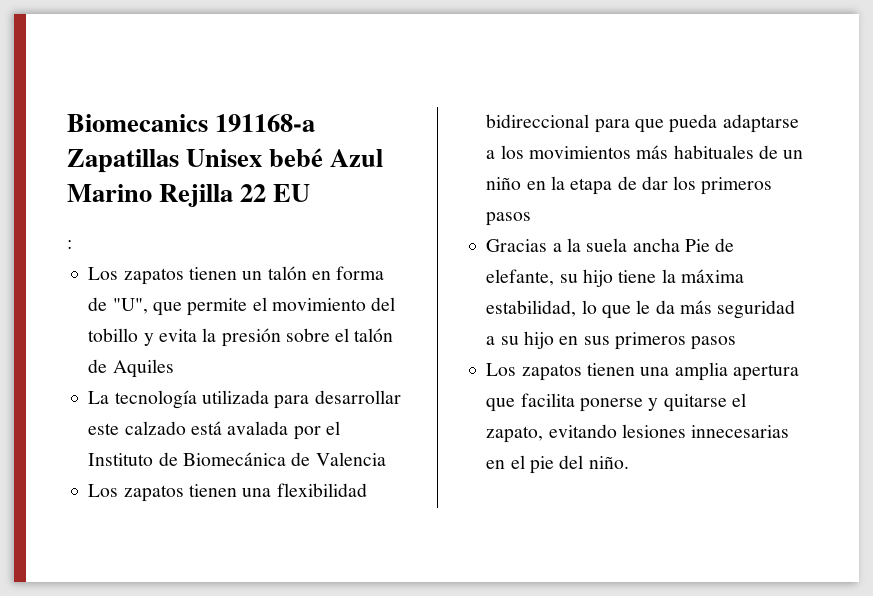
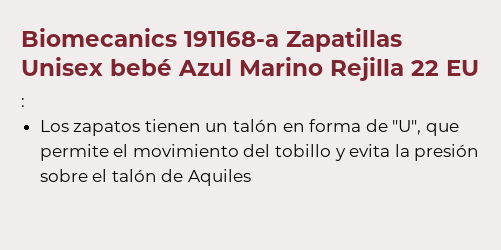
[88,390,401,409] [88,421,340,440] [88,452,386,466] [88,483,367,502] [486,114,799,133] [486,145,804,159] [486,176,773,195] [486,212,532,226] [486,238,735,252] [486,269,744,287] [486,300,796,319] [486,331,737,350] [486,362,799,381] [486,393,746,412] [486,424,790,443] [486,455,629,474] // La tecnología utilizada para desarrollar este calzado está avalada por el Instituto de Biomecánica de Valencia // Los zapatos tienen una flexibilidad bidireccional para que pueda adaptarse a los movimientos más habituales de un niño en la etapa de dar los primeros pasos // Gracias a la suela ancha Pie de elefante, su hijo tiene la máxima estabilidad, lo que le da más seguridad a su hijo en sus primeros pasos // Los zapatos tienen una amplia apertura que facilita ponerse y quitarse el zapato, evitando lesiones innecesarias en el pie del niño. -> (252, 177) none

